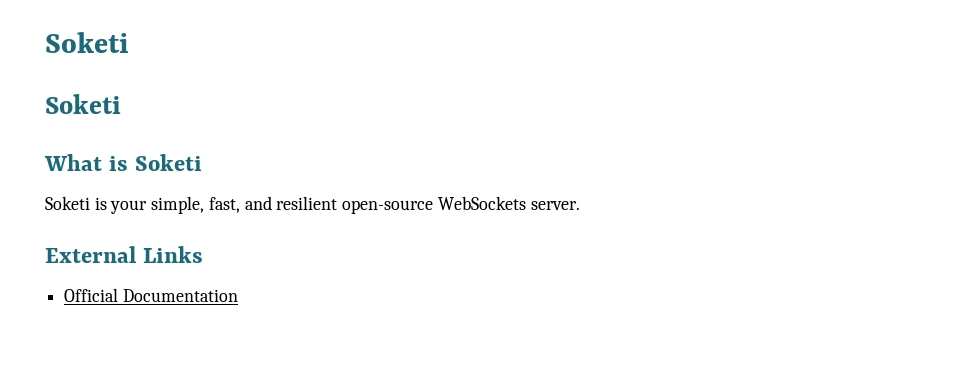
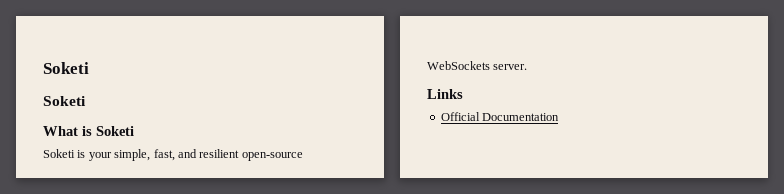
[45,246,136,263] External -> (528, 67) none

